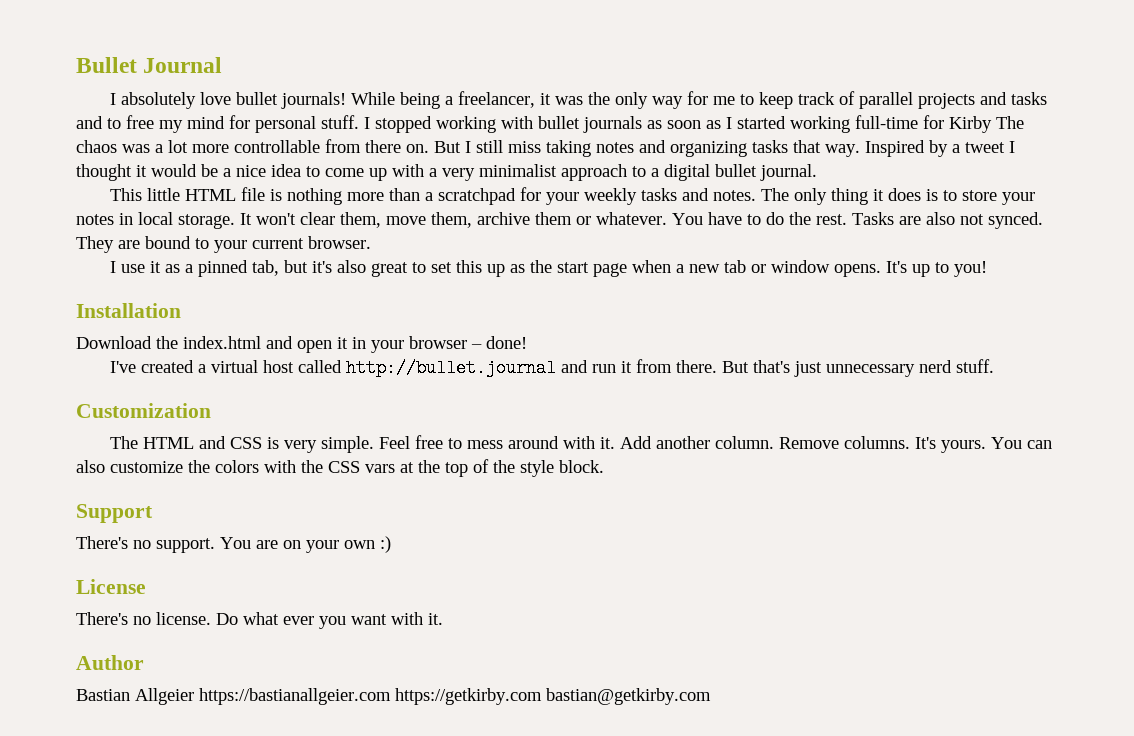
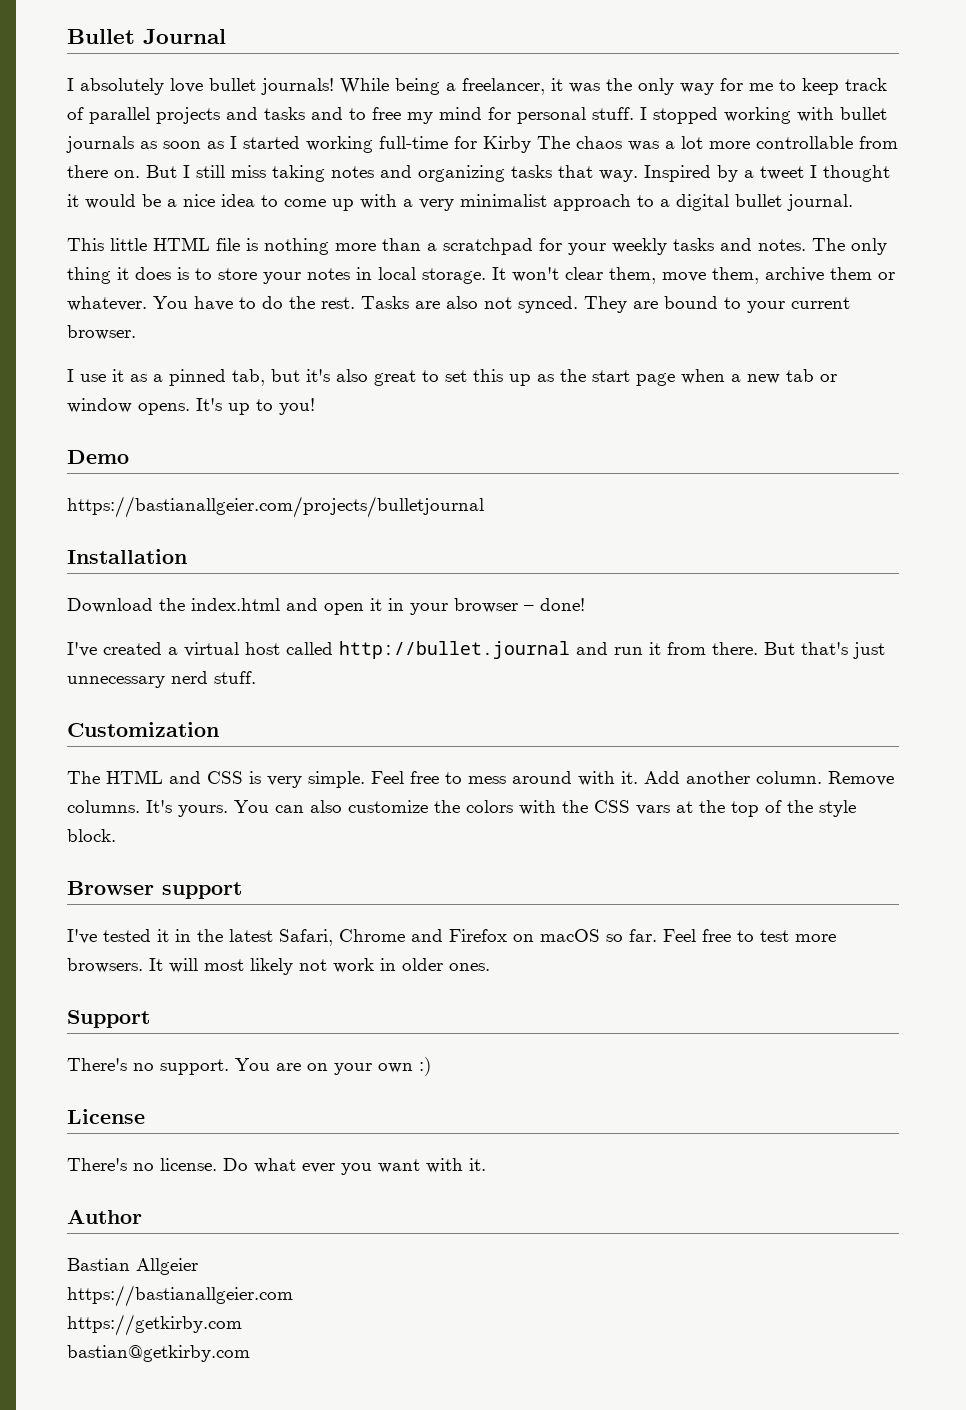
(988, 269) none -> [67,450,129,464] [67,496,484,518] // Demo // https://bastianallgeier.com/projects/bulletjournal
(604, 466) none -> [67,881,242,899] [67,929,836,946] [67,958,490,975] // Browser support // I've tested it in the latest Safari, Chrome and Firefox on macOS so far. Feel free to test more browsers. It will most likely not work in older ones.
(194, 696) none -> (198, 1266) //
(391, 696) none -> (293, 1296) //
(542, 696) none -> (242, 1325) //

